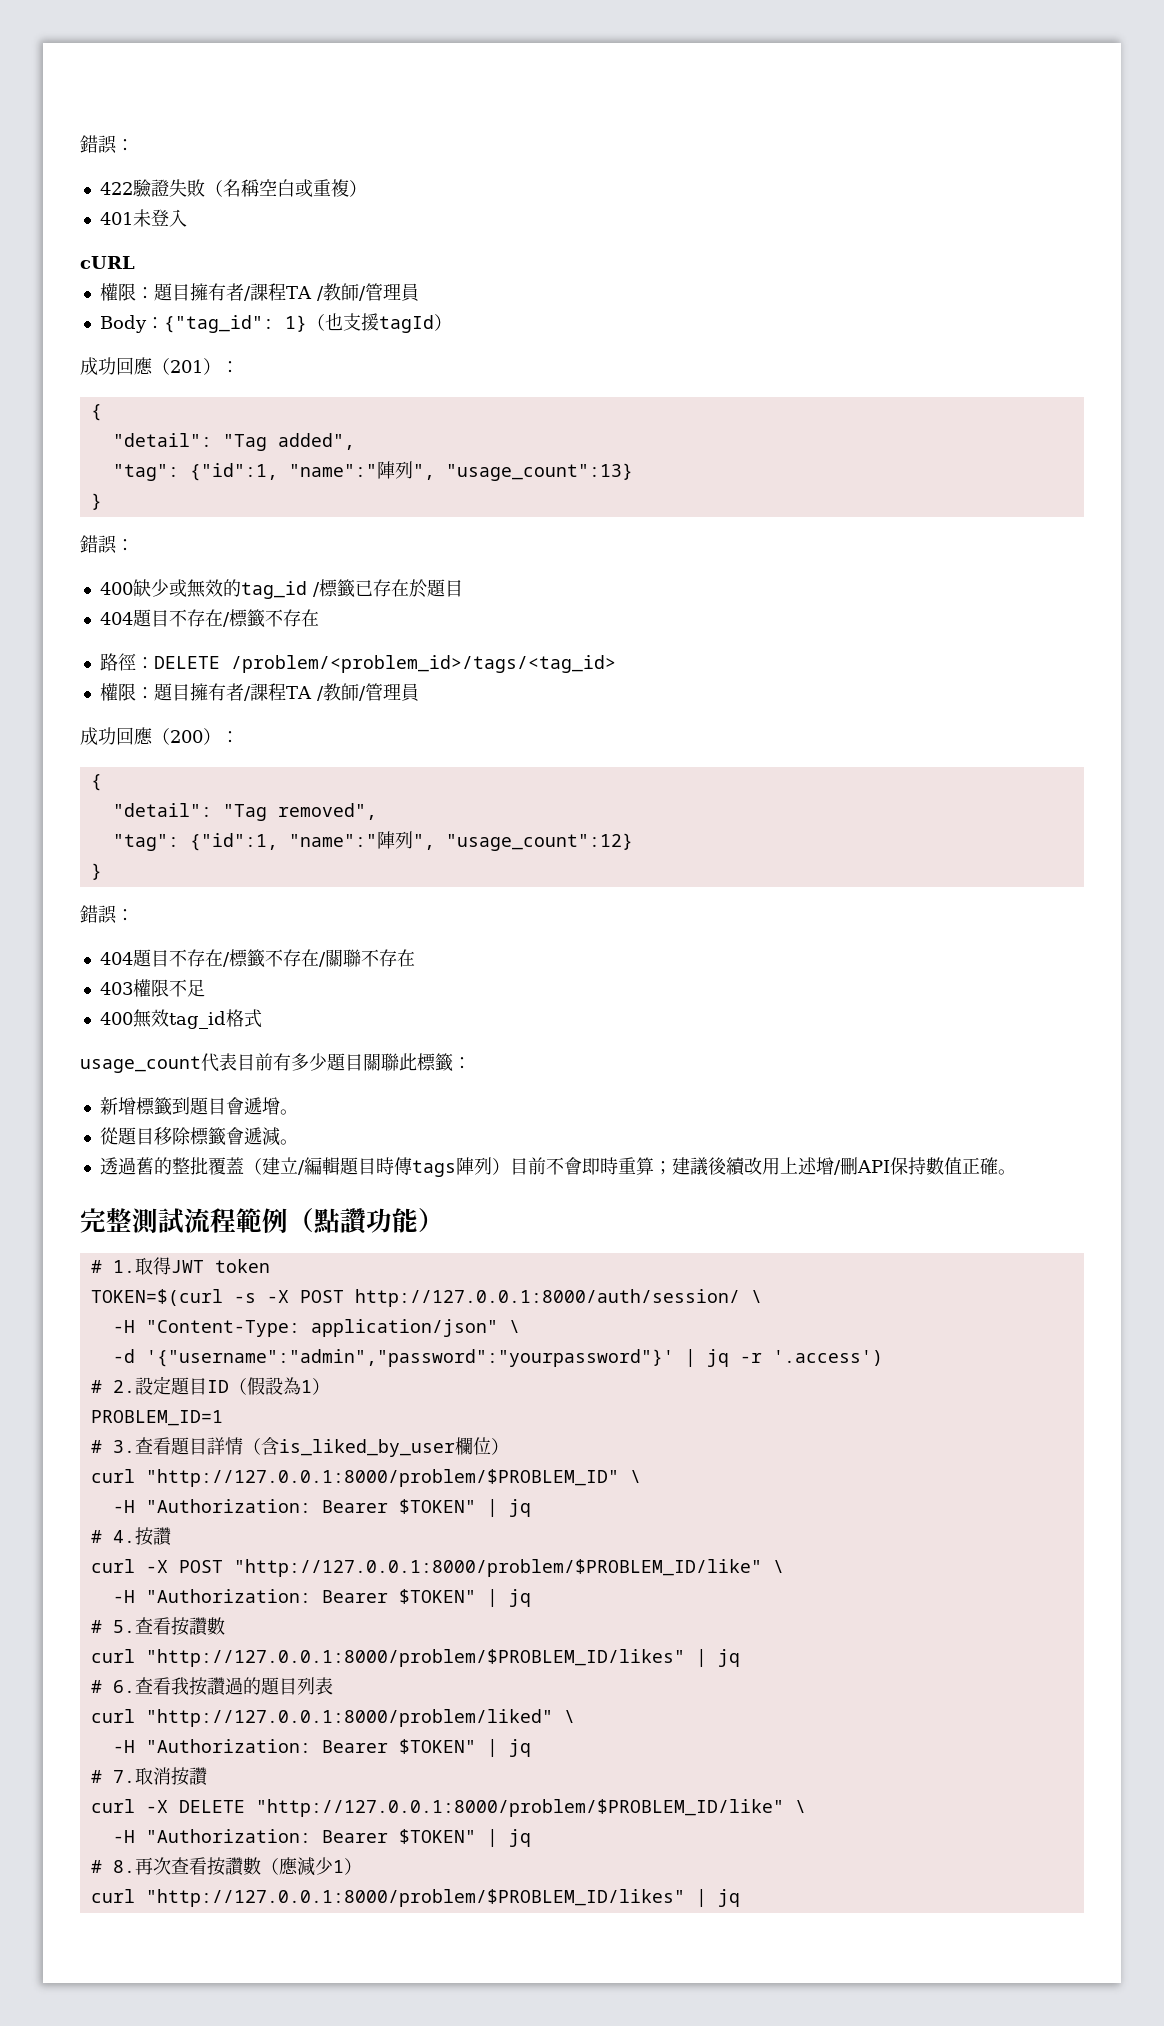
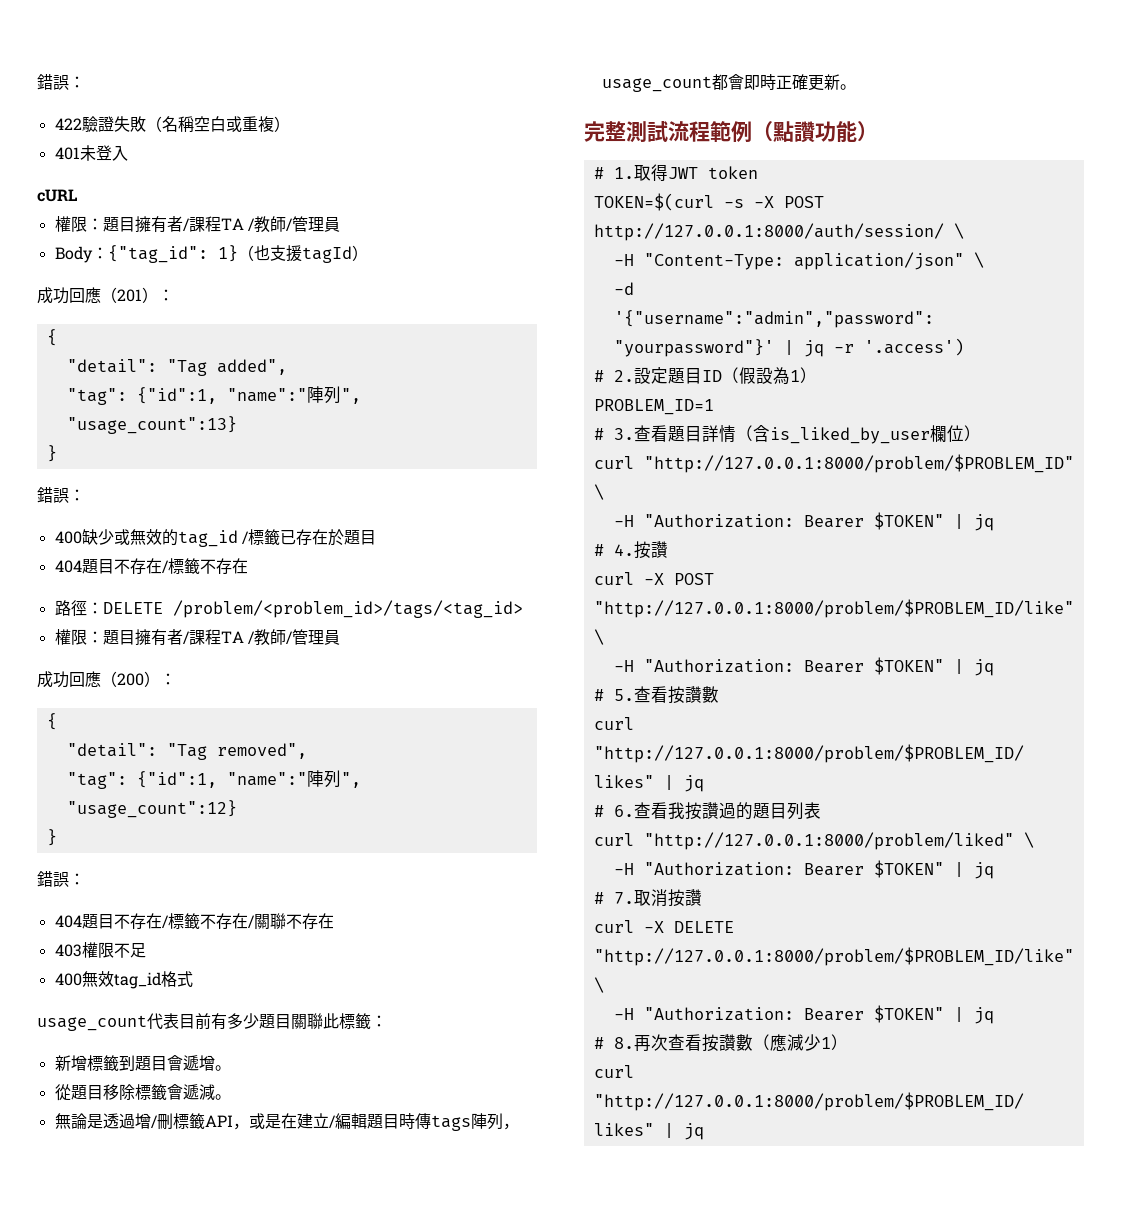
[99,1157,262,1175] 透過舊的整批覆蓋（ -> [54,1113,297,1130] 無論是透過增/刪標籤API，或是在
[491,1157,998,1176] ）目前不會即時重算；建議後續改用上述增/刪API保持數值正確 -> [502,1123,519,1130] [601,74,840,92] ，usage_count都會即時正確更新

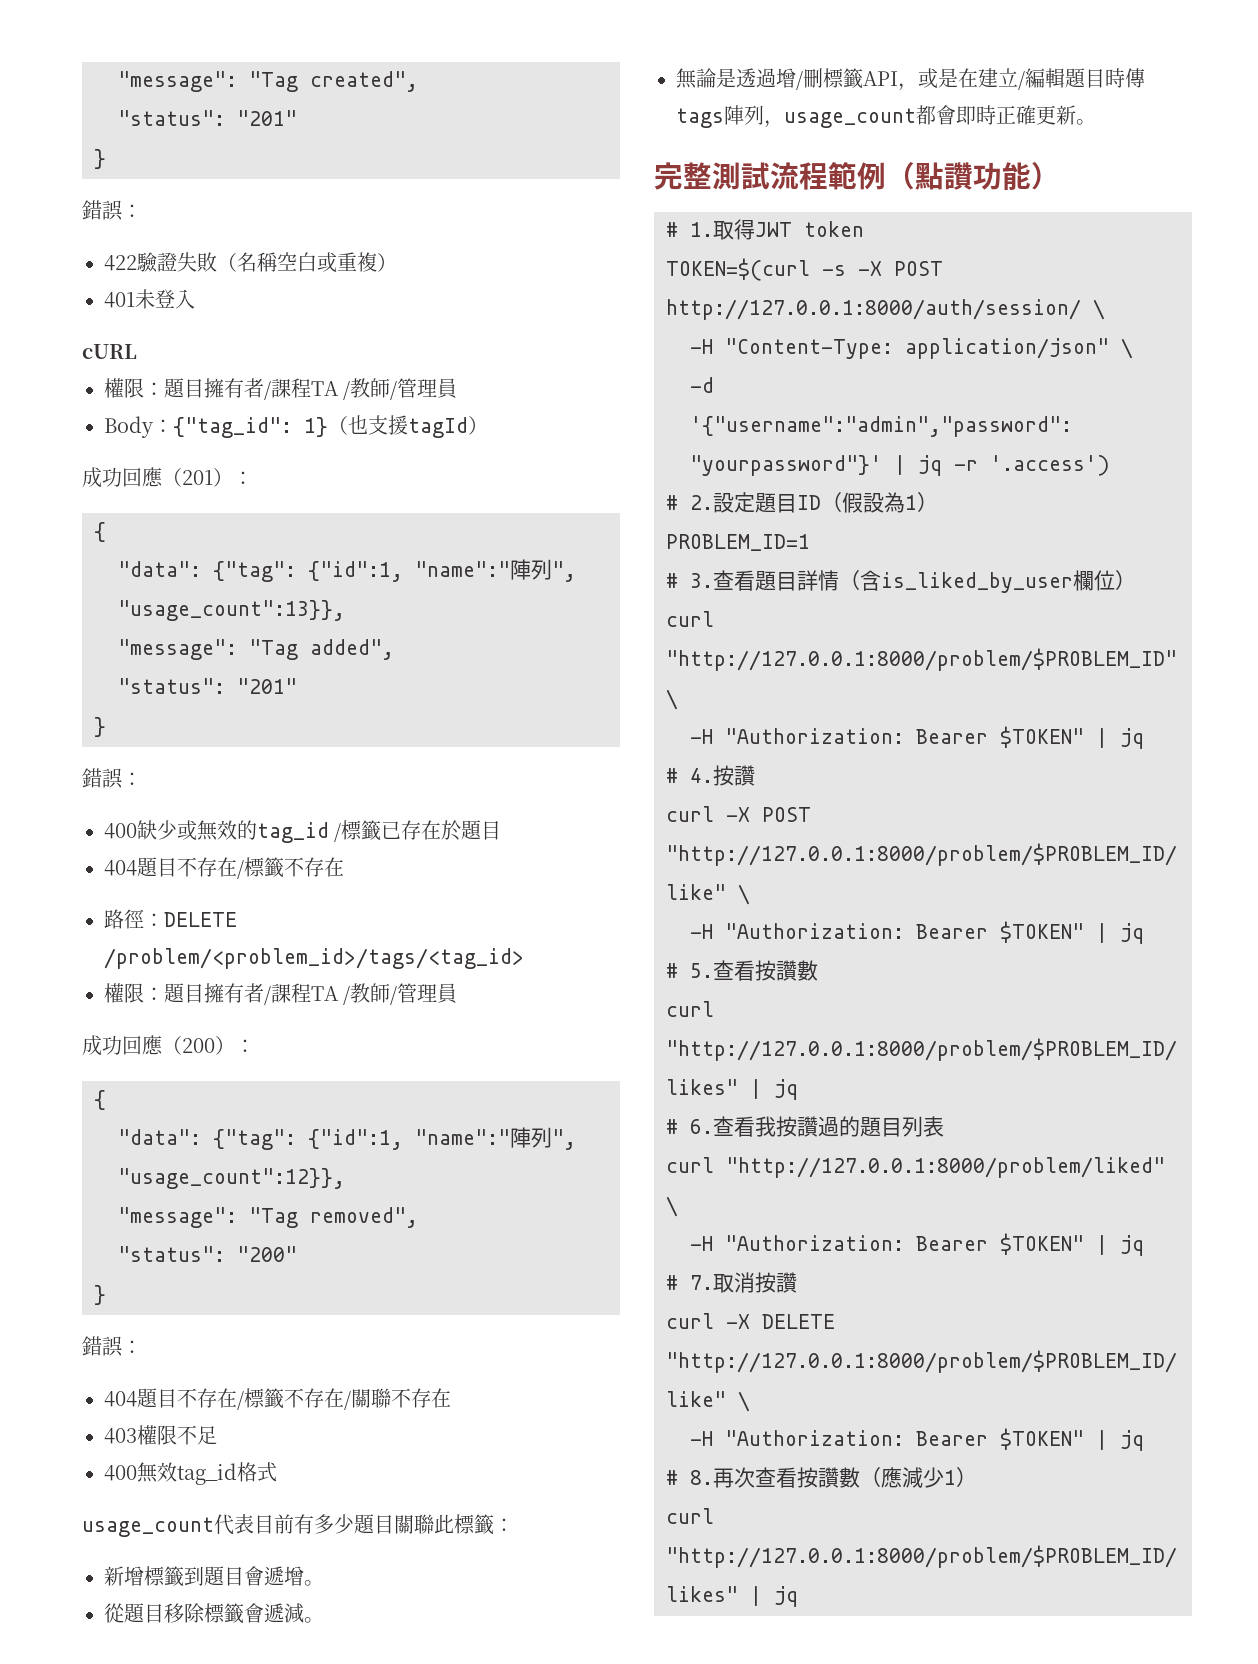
(37, 82) none -> [118,71,418,92] [118,110,297,126] [94,149,106,169] "message": "Tag created", // "status": "201" // } //
[66,359,287,376] [66,386,361,405] [66,416,237,434] "detail": "Tag added", // "tag": {"id":1, "name":"陣列", "usage_count":13} -> [118,559,576,582] [118,600,345,621] [118,639,394,660] [118,678,297,694] "data": {"tag": {"id":1, "name":"陣列", "usage_count":13}}, // "message": "Tag added", // "status": "201"
[66,743,307,760] [66,770,361,789] [66,800,237,818] "detail": "Tag removed", // "tag": {"id":1, "name":"陣列", "usage_count":12} -> [118,1127,576,1150] [118,1168,345,1189] [118,1207,418,1228] [118,1246,297,1262] "data": {"tag": {"id":1, "name":"陣列", "usage_count":12}}, // "message": "Tag removed", // "status": "200"

